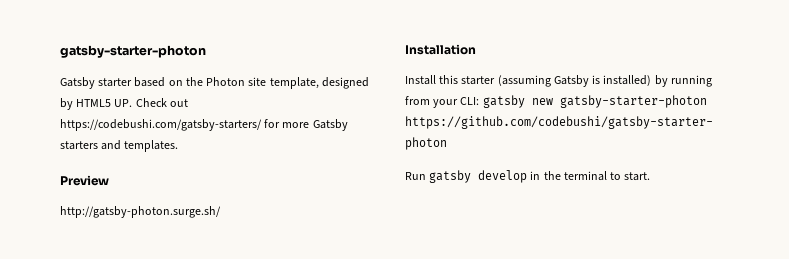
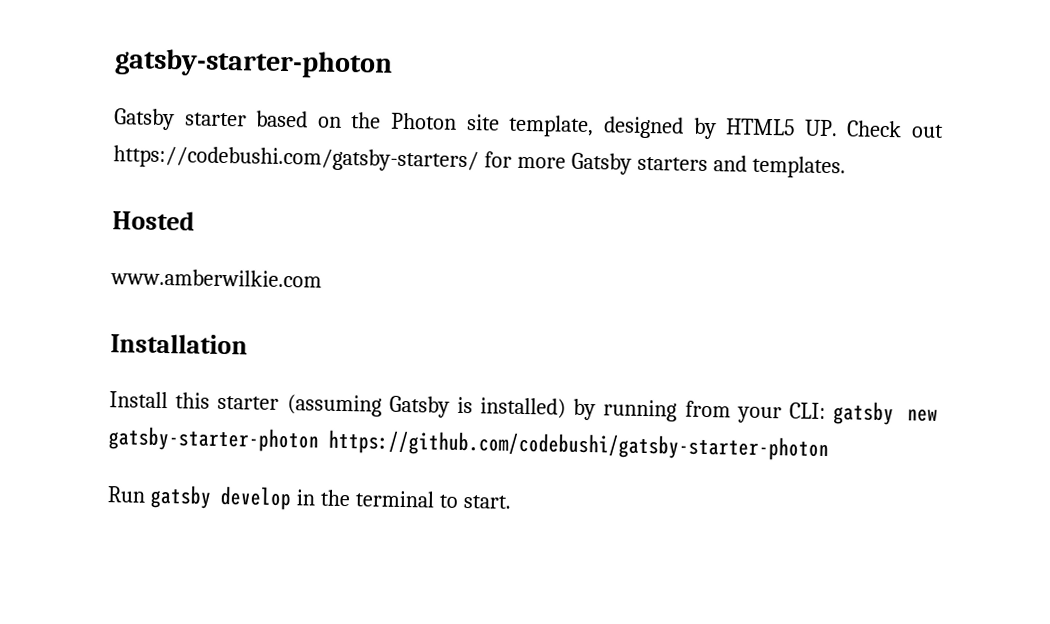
[60,175,109,186] [60,206,221,218] Preview // http://gatsby-photon.surge.sh/ -> [112,210,195,231] [110,268,322,288] Hosted // www.amberwilkie.com

